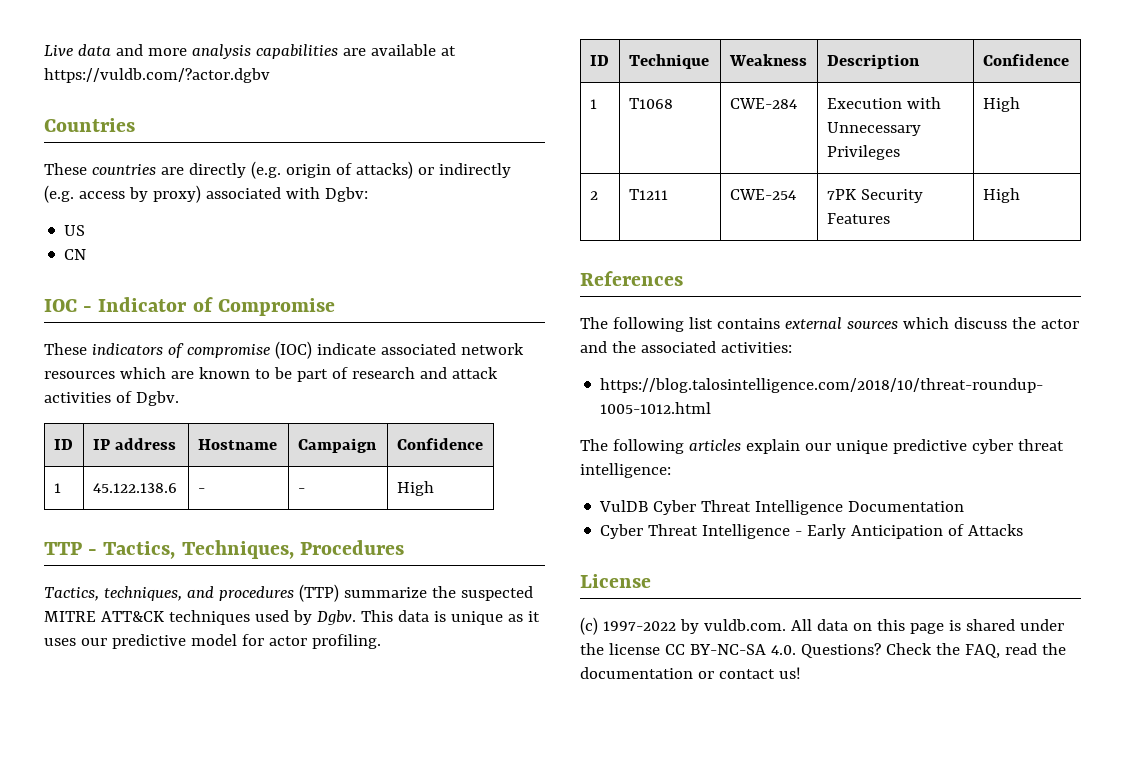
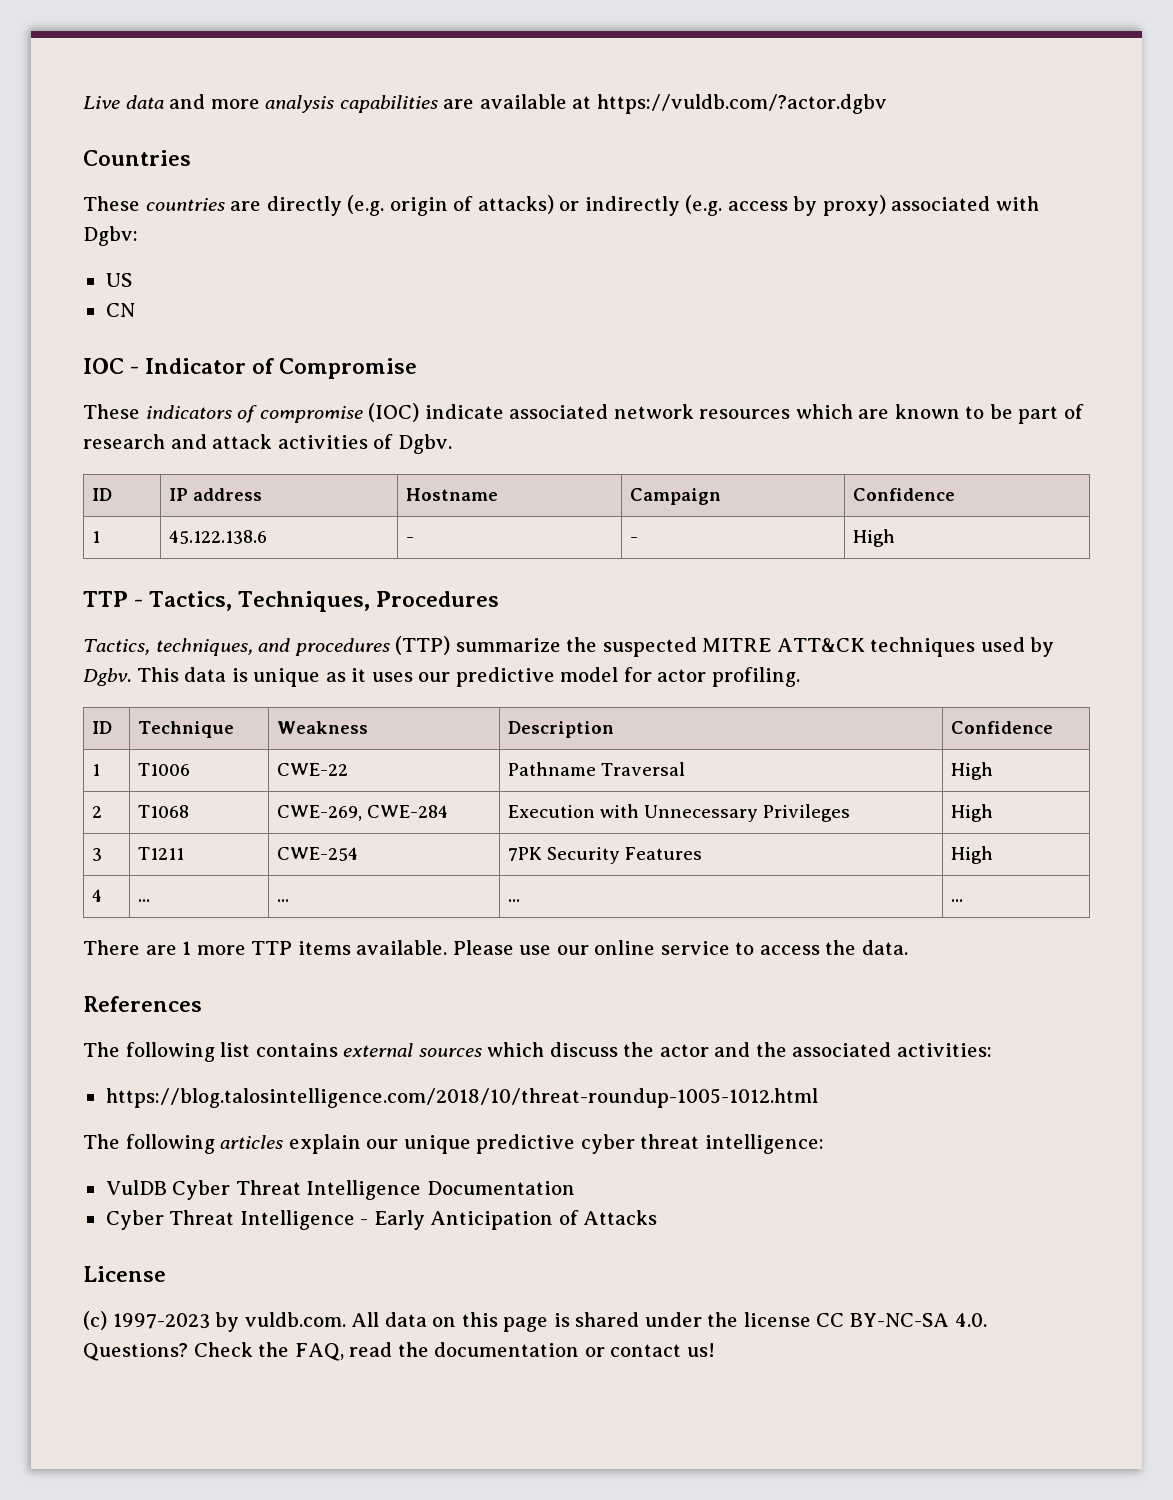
(597, 104) none -> [137,763,190,776] [276,763,348,776] [507,762,685,776] [950,762,993,780] [91,806,102,818] | T1006 | CWE-22 | Pathname Traversal | High // 2
(673, 103) none -> [276,805,362,821] CWE-269,
[589,191,598,200] 2 -> [91,848,102,861] 3
(1020, 195) none -> [91,889,102,902] [137,899,150,902] [276,899,289,902] [507,899,520,902] [950,899,963,902] [83,940,909,955] // 4 | ... | ... | ... | ... // There are 1 more TTP items available. Please use our online service to access the data.
[602,621,676,631] 1997-2022 -> [112,1313,210,1329] 1997-2023

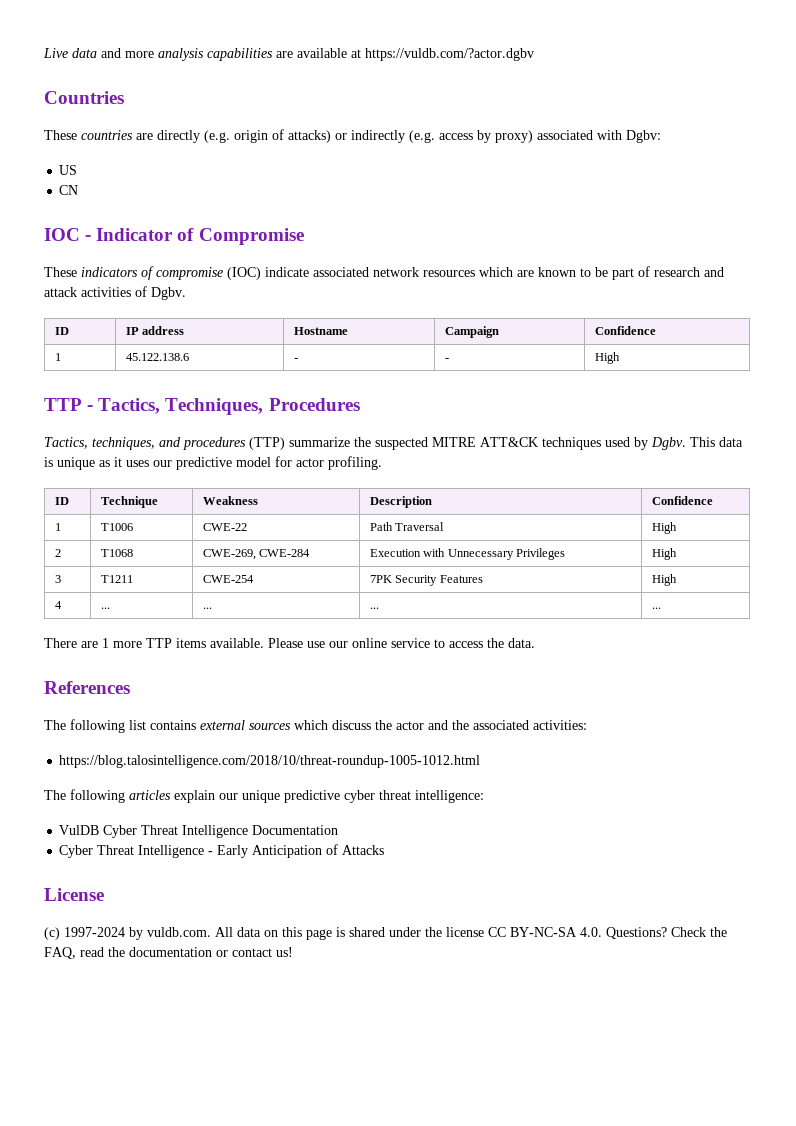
[507,762,596,776] Pathname -> [369,522,393,531] Path
[112,1313,210,1329] 1997-2023 -> [64,927,125,937] 1997-2024

